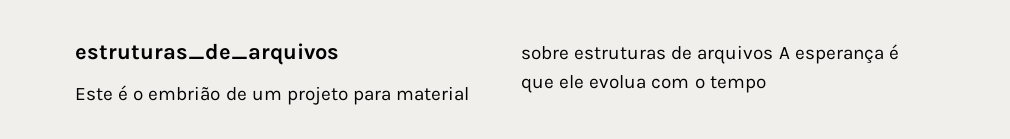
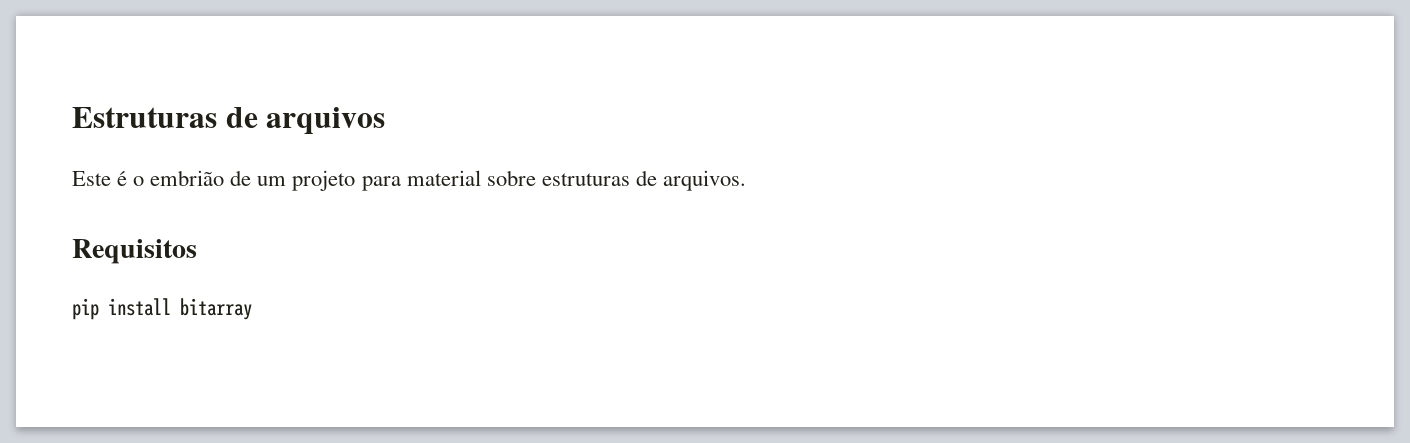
[75,43,339,65] estruturas_de_arquivos -> [72,107,386,135] Estruturas de arquivos
[697,44,899,64] [521,75,766,93] arquivos A esperança é que ele evolua com o tempo -> [662,170,746,191] [72,239,197,264] [72,298,252,320] arquivos. // Requisitos // pip install bitarray

